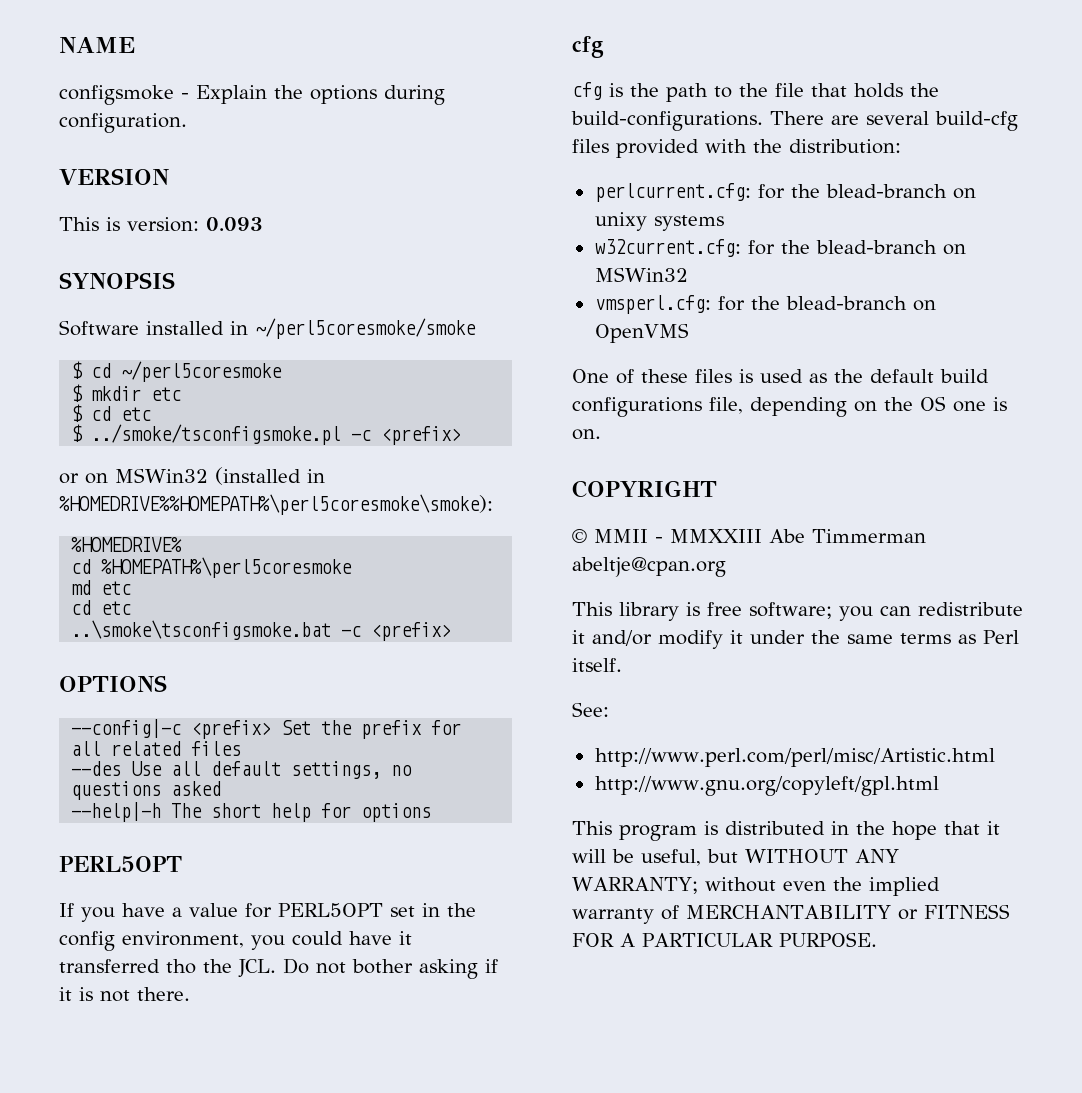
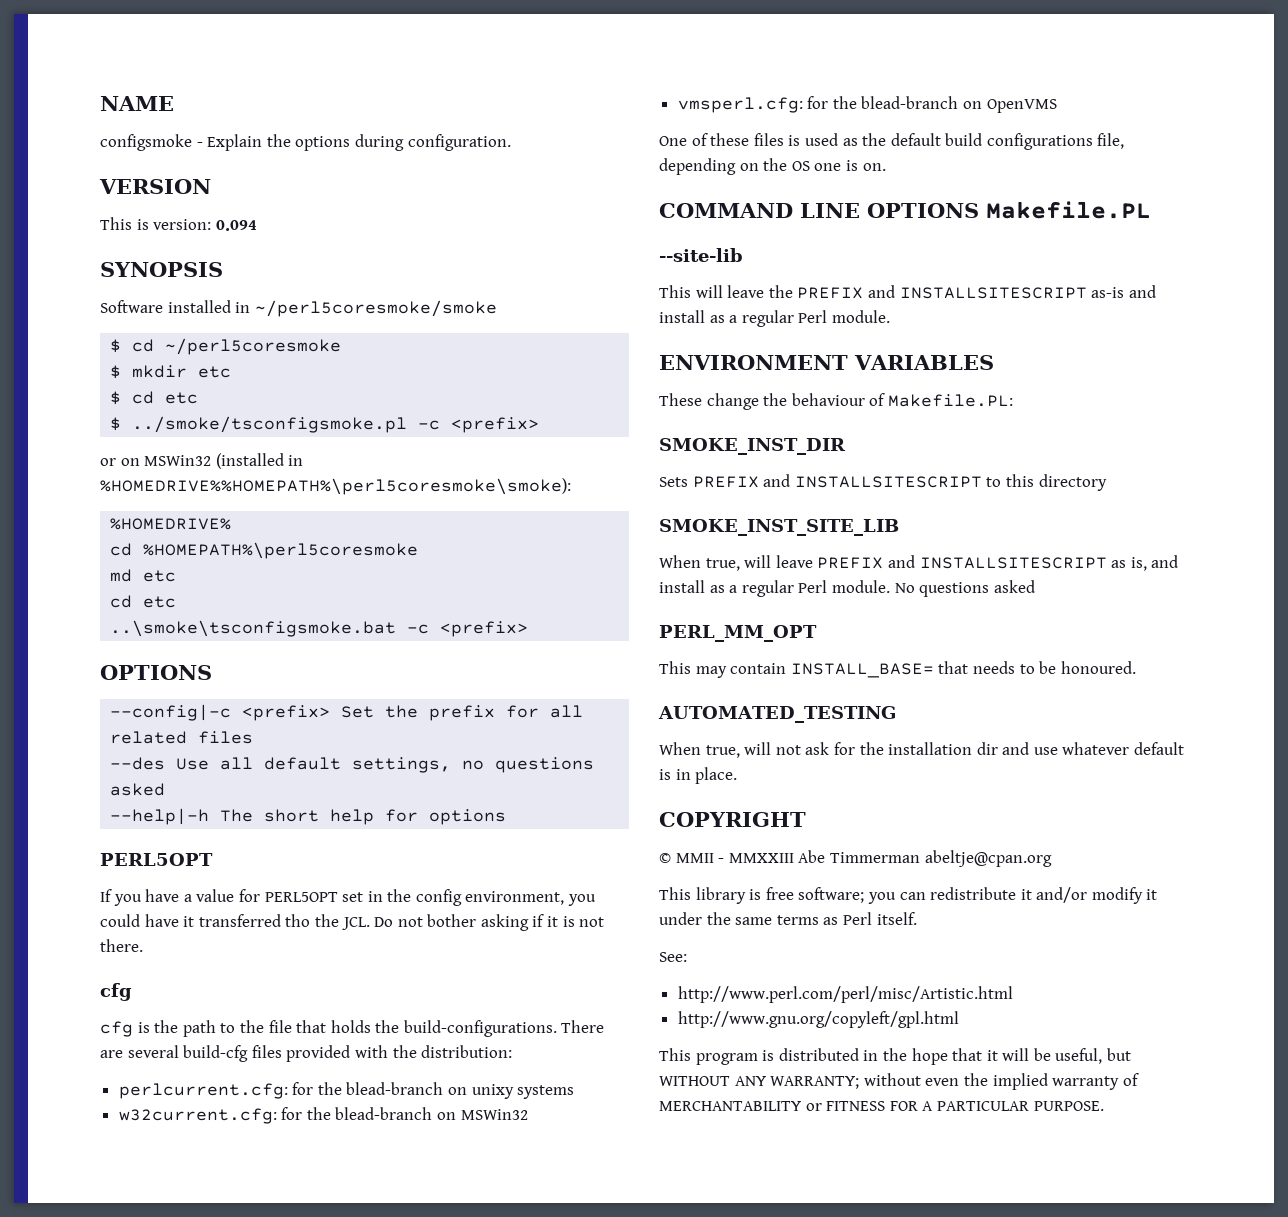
[206,217,263,231] 0.093 -> [215,220,257,231] 0.094
(601, 434) none -> [659,201,1151,219] [659,248,743,262] [659,285,1156,299] [659,310,890,327] [659,355,994,370] [659,393,1013,410] [659,438,846,455] [659,474,1107,491] [659,519,899,536] [659,555,1179,571] [659,580,1035,597] [659,625,817,642] [659,661,1136,678] [658,706,896,723] [659,742,1185,758] [659,767,738,784] // COMMAND LINE OPTIONS Makefile.PL // --site-lib // This will leave the PREFIX and INSTALLSITESCRIPT as-is and install as a regular Perl module. // ENVIRONMENT VARIABLES // These change the behaviour of Makefile.PL: // SMOKE_INST_DIR // Sets PREFIX and INSTALLSITESCRIPT to this directory // SMOKE_INST_SITE_LIB // When true, will leave PREFIX and INSTALLSITESCRIPT as is, and install as a regular Perl module. No questions asked // PERL_MM_OPT // This may contain INSTALL_BASE= that needs to be honoured. // AUTOMATED_TESTING // When true, will not ask for the installation dir and use whatever default is in place.

